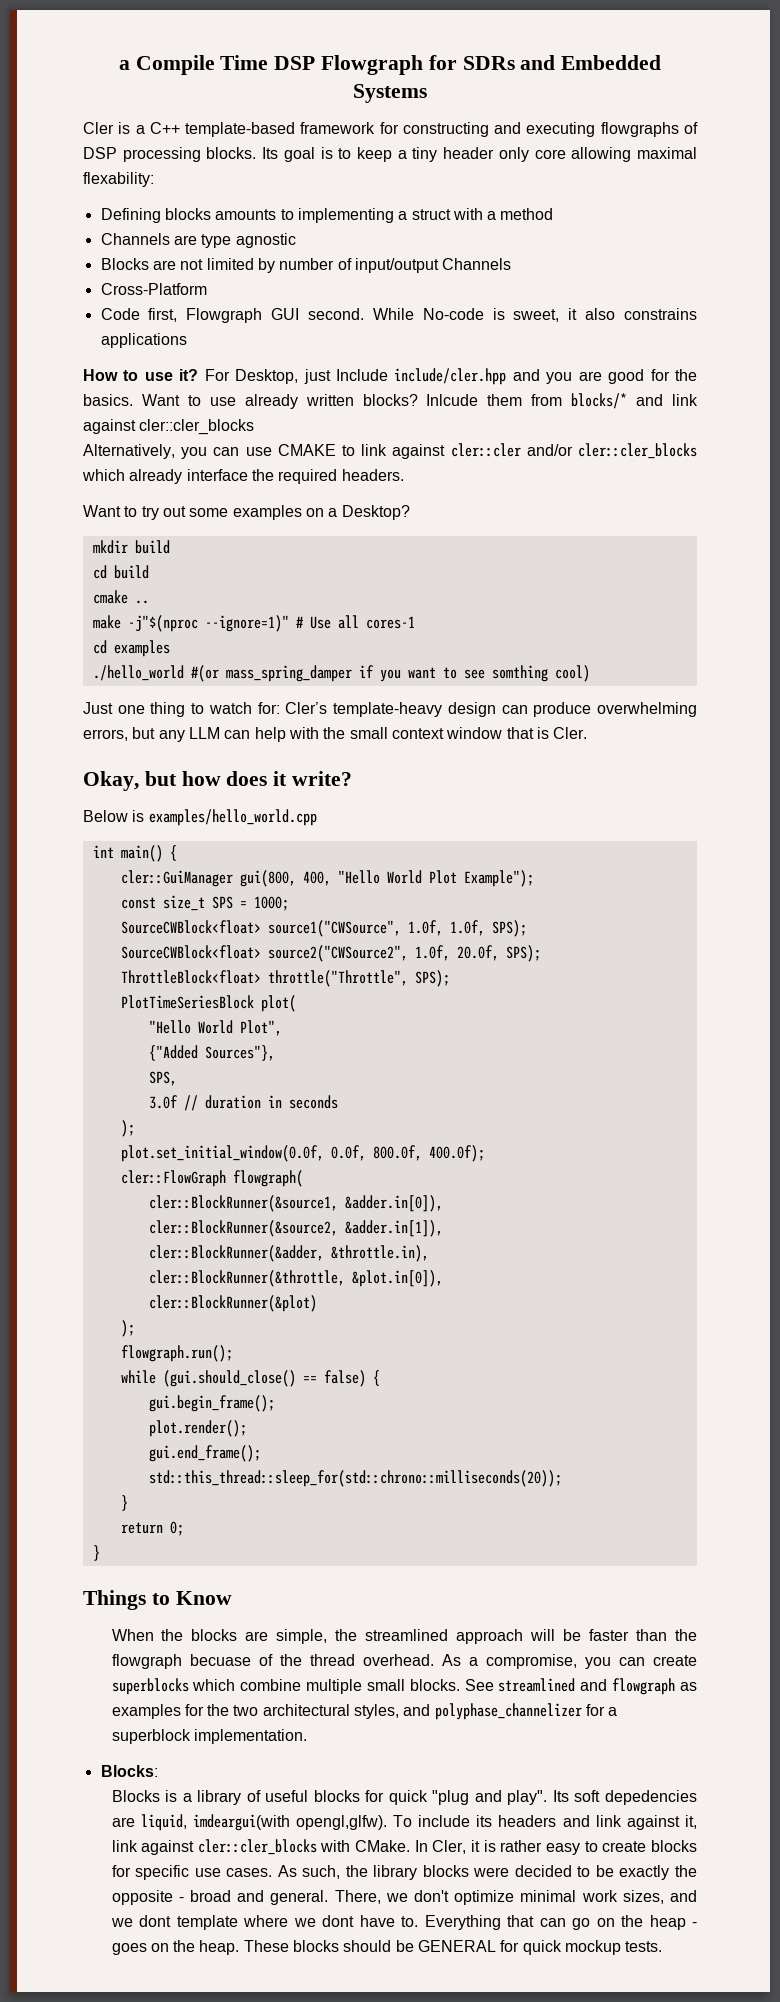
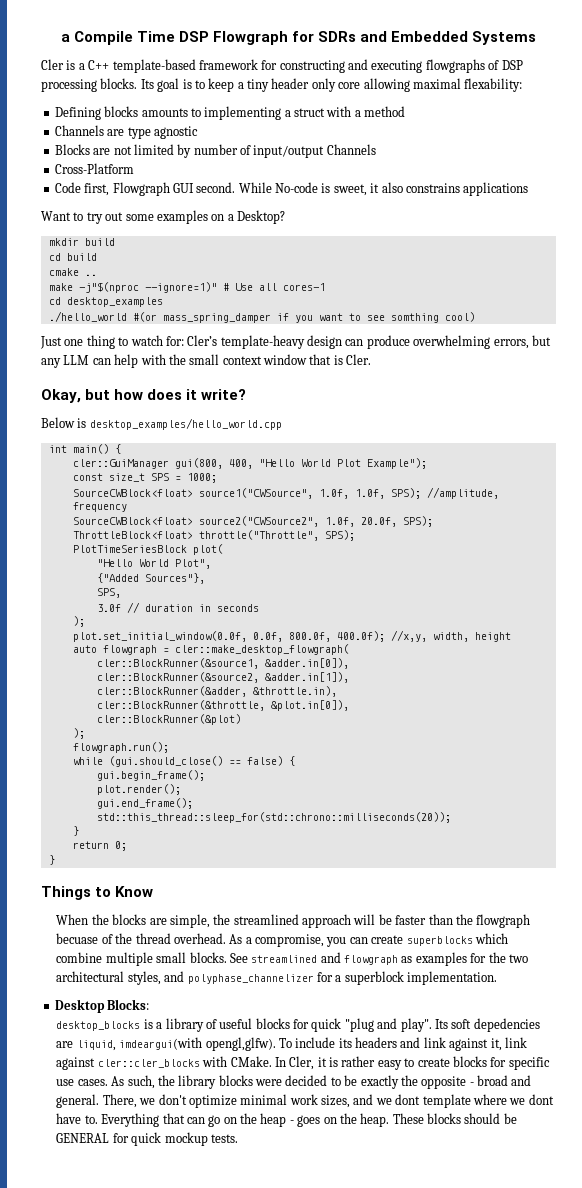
[83,368,698,385] [83,393,698,409] [83,419,255,435] [83,443,697,459] [82,469,404,484] // How to use it? For Desktop, just Include include/cler.hpp and you are good for the basics. Want to use already written blocks? Inlcude them from blocks/* and link against cler::cler_blocks // Alternatively, you can use CMAKE to link against cler::cler and/or cler::cler_blocks which already interface the required headers. -> (529, 189) none
[113,640,170,657] examples -> [66,297,163,307] desktop_examples
[148,809,317,826] examples/hello_world.cpp -> [89,418,282,430] desktop_examples/hello_world.cpp
(527, 928) none -> [426,487,499,499] [72,502,127,512] //amplitude, frequency
[120,1170,303,1187] // cler::FlowGraph flowgraph( -> [390,630,511,642] [72,644,349,655] //x,y, width, height // auto flowgraph = cler::make_desktop_flowgraph(
(307, 1736) none -> [54,999,105,1013] Desktop
[111,1790,160,1802] Blocks -> [56,1021,141,1031] desktop_blocks

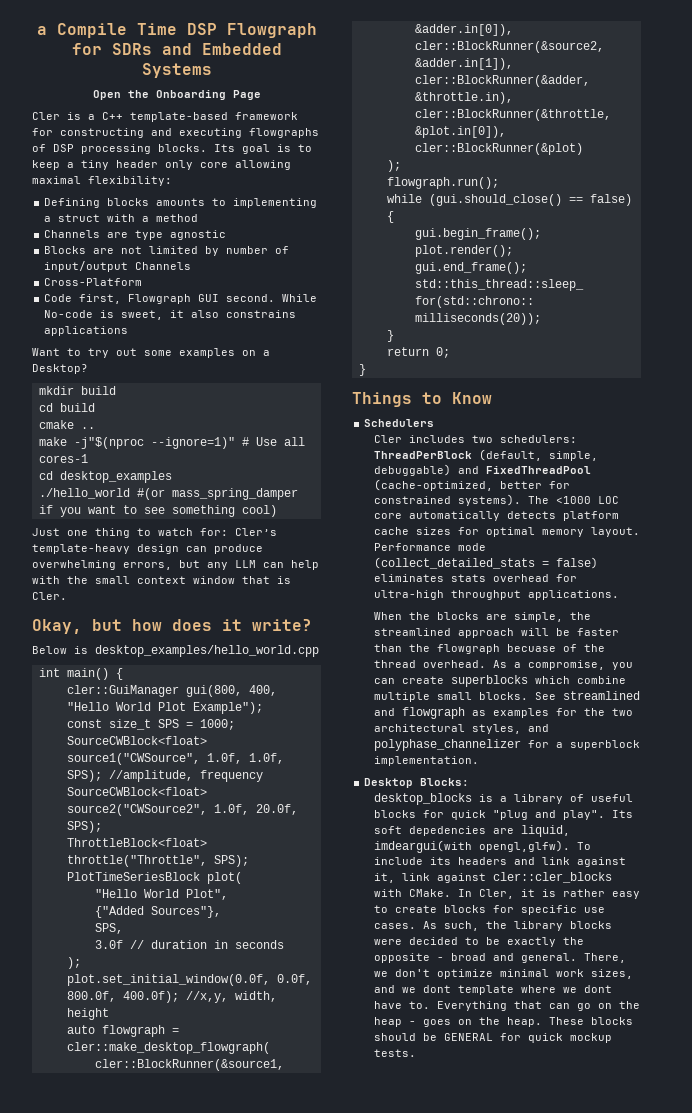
(537, 38) none -> [92,90,261,100] // Open the Onboarding Page
[464,78,523,92] flexability: -> [88,176,172,186] flexibility:
[390,313,439,323] somthing -> [171,505,235,517] something
(154, 891) none -> [364,419,435,427] [373,435,577,443] [373,449,598,461] [373,464,591,476] [373,479,570,491] [373,494,619,506] [373,511,619,521] [373,527,640,537] [373,543,486,551] [373,557,598,569] [373,574,577,582] [373,590,619,600] // Schedulers // Cler includes two schedulers: ThreadPerBlock (default, simple, debuggable) and FixedThreadPool (cache-optimized, better for constrained systems). The <1000 LOC core automatically detects platform cache sizes for optimal memory layout. Performance mode (collect_detailed_stats = false) eliminates stats overhead for ultra-high throughput applications.

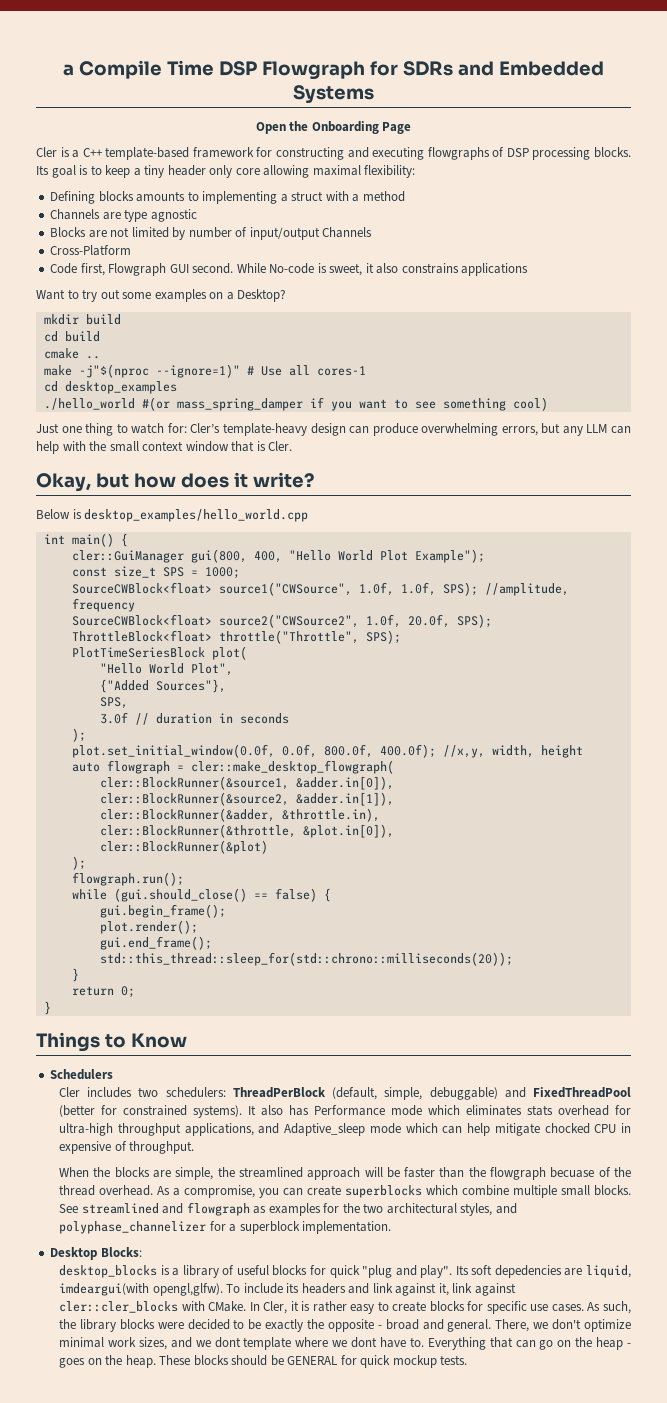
[373,479,542,491] (cache-optimized, better -> [59,1105,96,1117] (better
[527,496,619,504] [373,511,619,521] [373,527,640,537] [373,543,486,551] [373,557,598,569] The <1000 LOC core automatically detects platform cache sizes for optimal memory layout. Performance mode (collect_detailed_stats = false) -> [248,1105,461,1116] It also has Performance mode which
[527,590,619,600] applications. -> [184,1123,631,1136] [59,1141,195,1154] applications, and Adaptive_sleep mode which can help mitigate chocked CPU in expensive of throughput.

